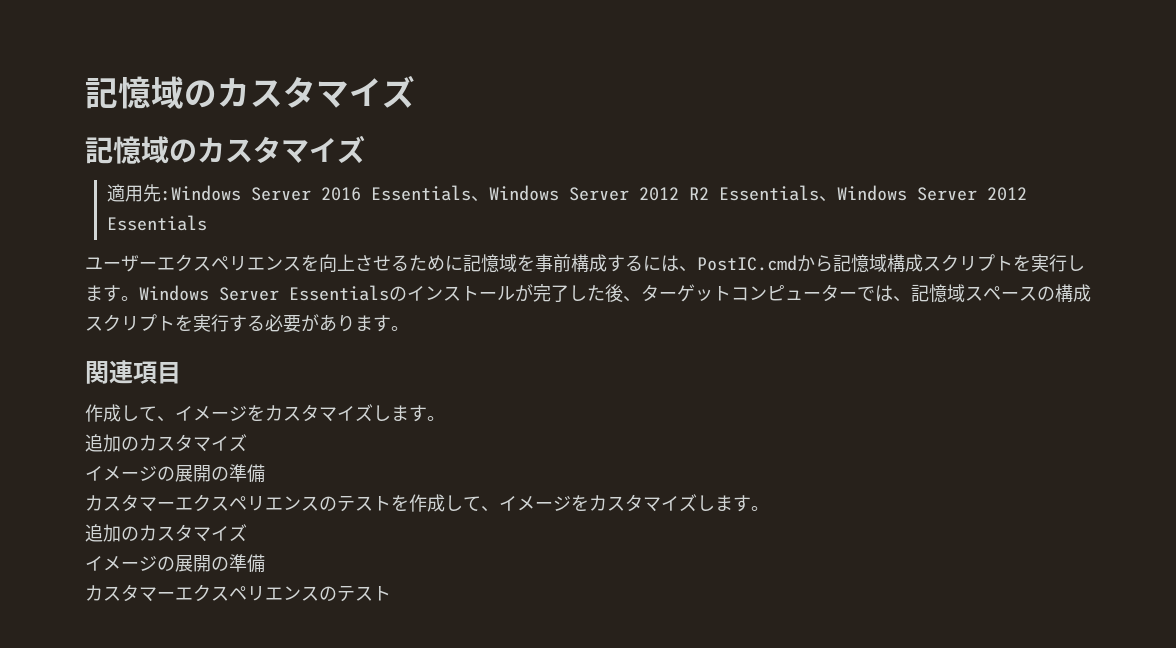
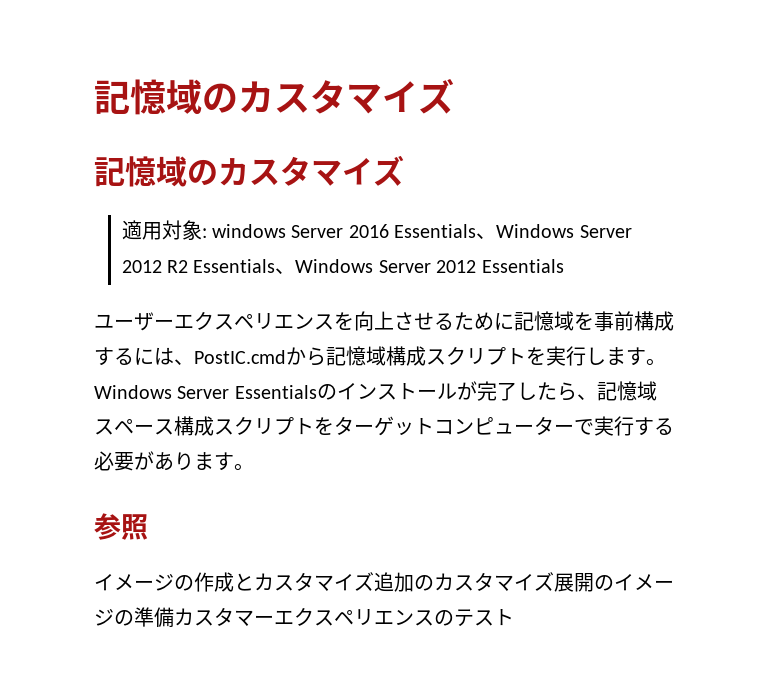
[142,184,241,202] 先:Windows -> [161,220,286,240] 対象: windows
[605,284,641,302] 後、 -> [556,381,657,401] [94,416,334,436] ら、記憶域スペース構成スクリプトを
[875,284,1091,303] [85,314,193,332] は、記憶域スペースの構成スクリプトを -> (594, 427) none
[85,360,181,384] [85,404,445,422] [85,434,247,452] [85,464,265,483] [85,494,769,512] [85,524,247,542] [85,554,265,573] [85,584,391,602] 関連項目 // 作成して、イメージをカスタマイズします。 // 追加のカスタマイズ // イメージの展開の準備 // カスタマーエクスペリエンスのテストを作成して、イメージをカスタマイズします。 // 追加のカスタマイズ // イメージの展開の準備 // カスタマーエクスペリエンスのテスト -> [94,513,148,540] [94,572,674,592] [94,607,514,628] 参照 // イメージの作成とカスタマイズ追加のカスタマイズ展開のイメージの準備カスタマーエクスペリエンスのテスト

